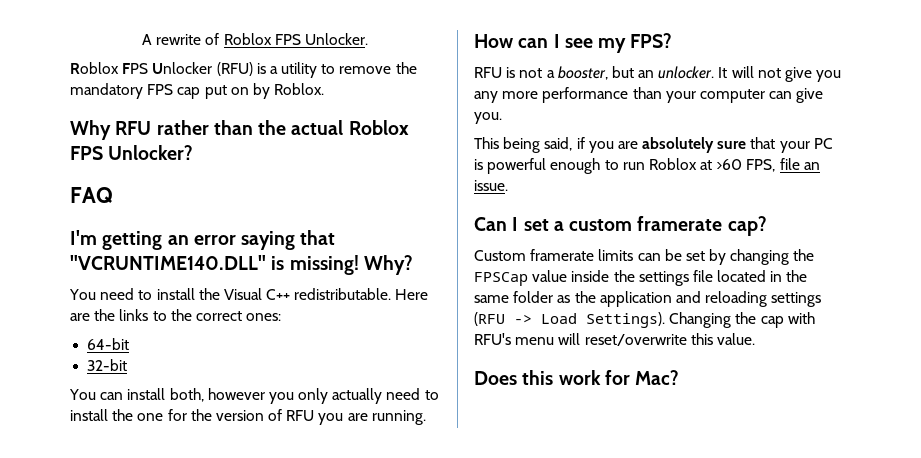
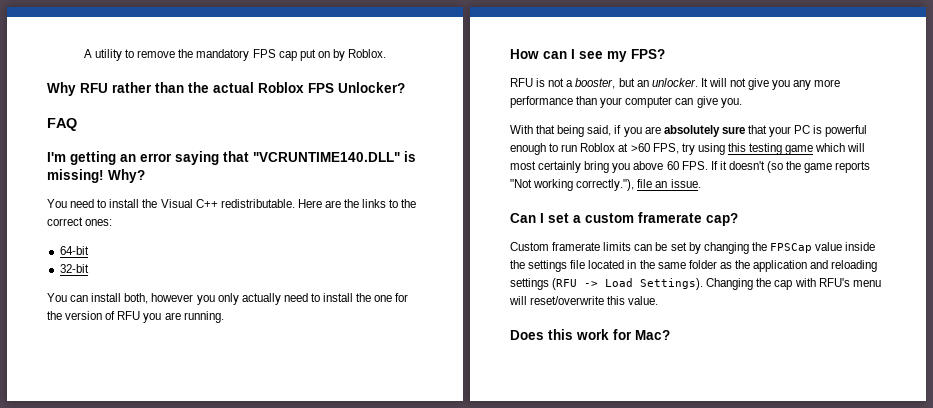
[156,33,368,45] [70,62,278,76] rewrite of Roblox FPS Unlocker. // Roblox FPS Unlocker (RFU) is a -> (92, 53) none
[474,137,499,149] This -> [510,125,556,134] With that
(776, 165) none -> [681,143,866,155] [510,161,871,173] [510,179,635,191] try using this testing game which will most certainly bring you above 60 FPS. If it doesn't (so the game reports "Not working correctly."),

